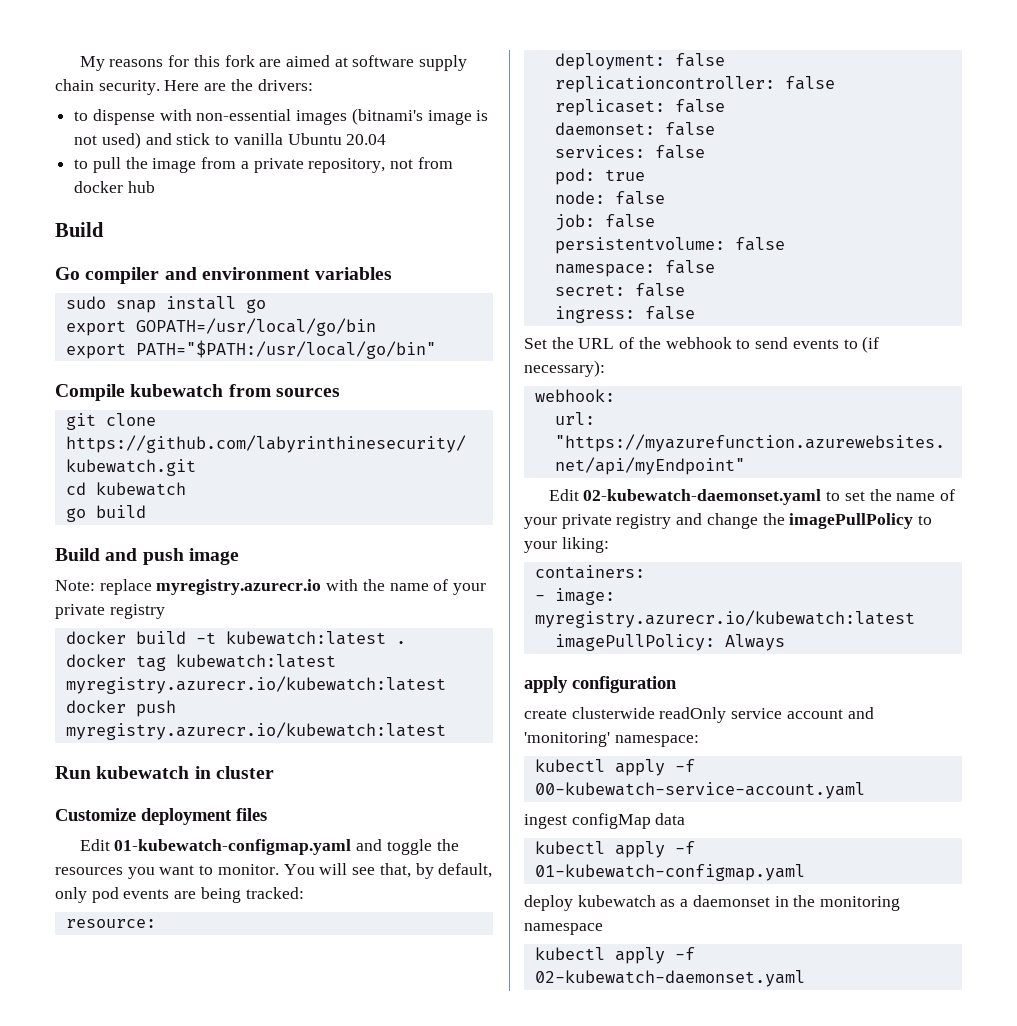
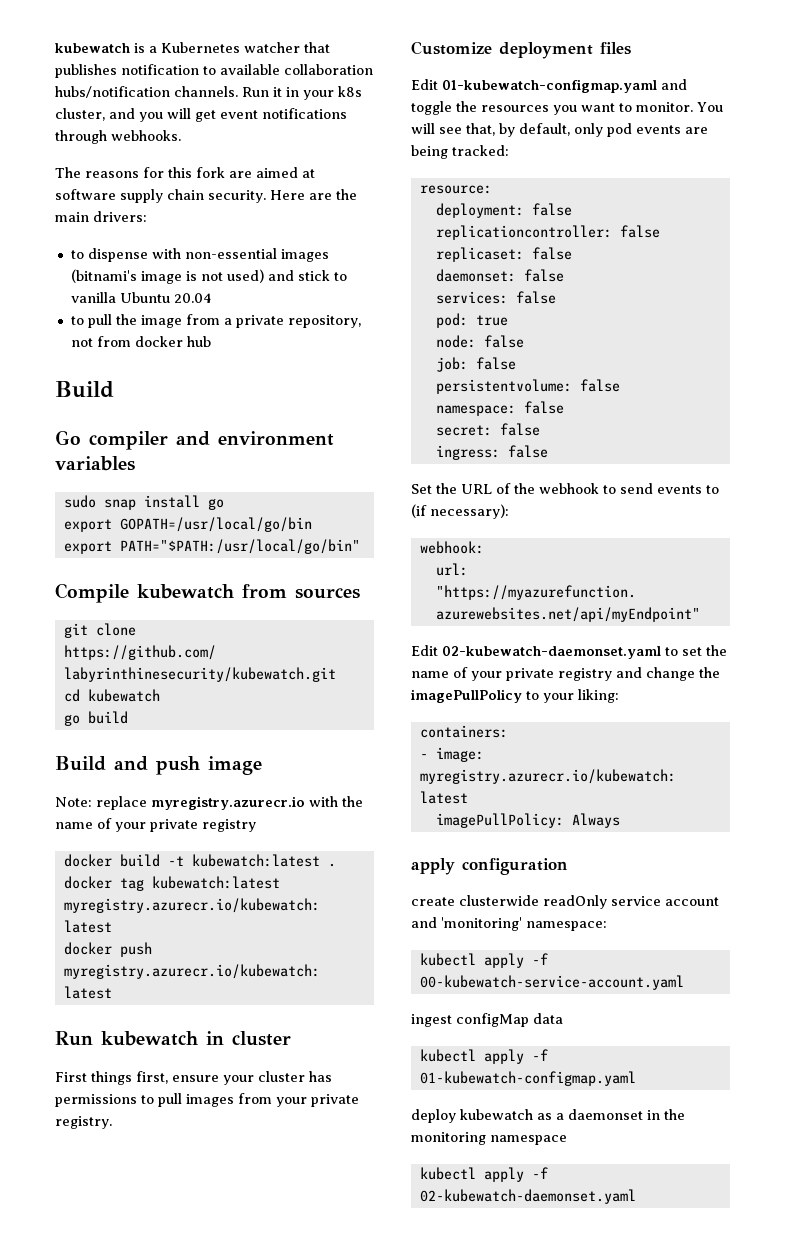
[79,56,105,71] My -> [55,42,330,53] [55,64,373,78] [55,86,362,100] [55,108,347,122] [55,130,181,144] [55,167,81,178] kubewatch is a Kubernetes watcher that publishes notification to available collaboration hubs/notification channels. Run it in your k8s cluster, and you will get event notifications through webhooks. // The
(253, 85) none -> [55,212,89,222] main
(274, 772) none -> [55,1071,332,1085] [55,1093,359,1107] [55,1116,112,1129] // First things first, ensure your cluster has permissions to pull images from your private registry.

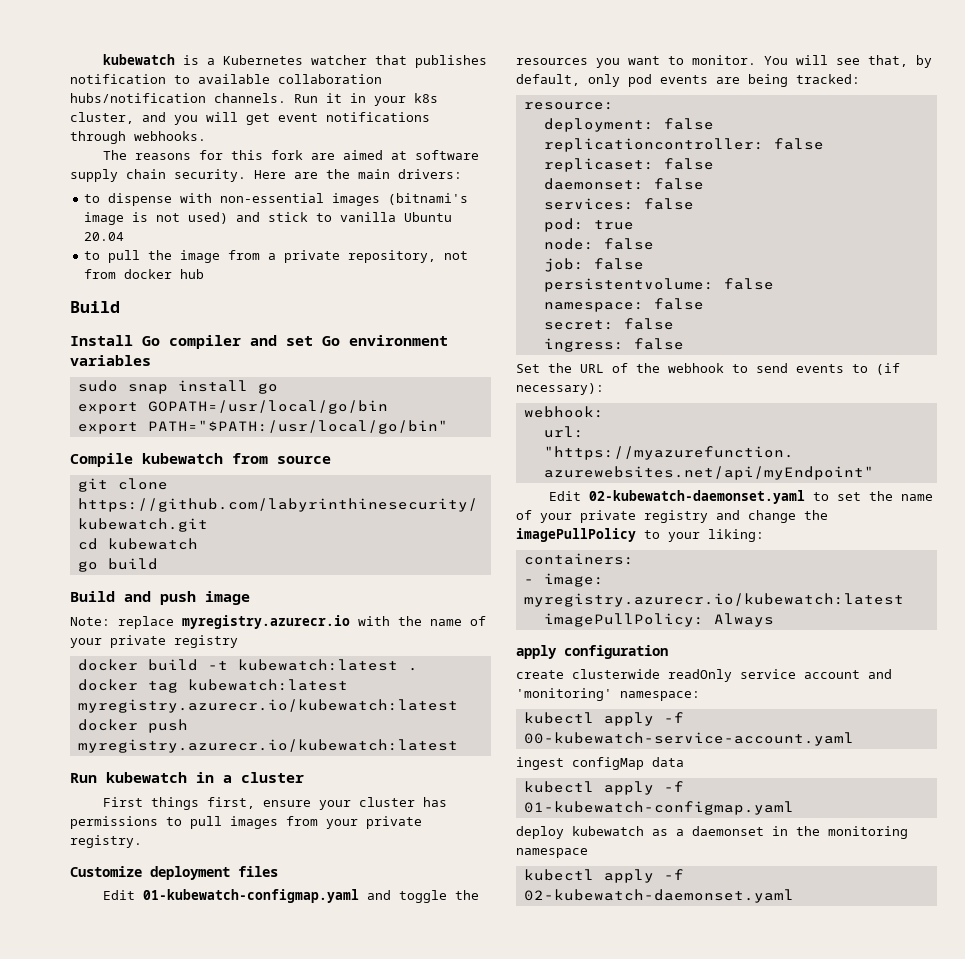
(114, 389) none -> [70,335,133,346] Install
(210, 438) none -> [286,336,340,346] set Go
[295,588,360,599] sources -> [277,456,331,464] source
(224, 1038) none -> [223,775,232,783] a

